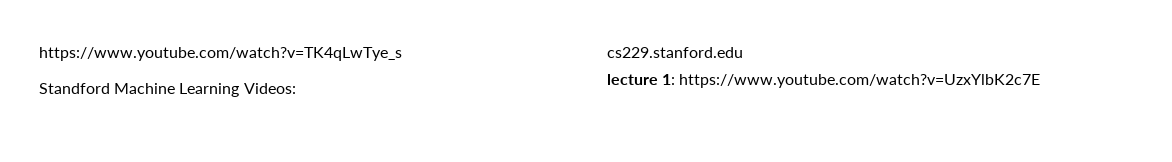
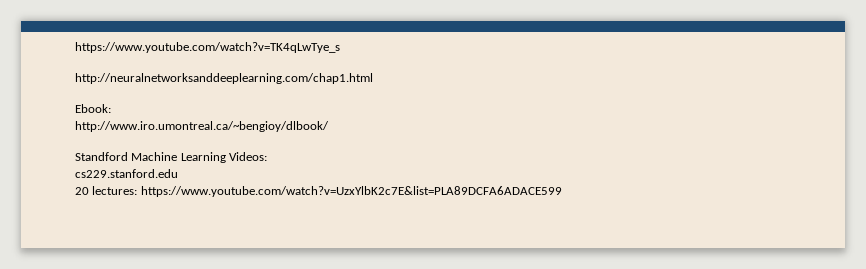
(402, 54) none -> [75,73,373,84] [75,104,111,113] [75,121,329,132] // http://neuralnetworksanddeeplearning.com/chap1.html // Ebook: // http://www.iro.umontreal.ca/~bengioy/dlbook/
[607,74,1041,88] lecture 1: https://www.youtube.com/watch?v=UzxYlbK2c7E -> [75,186,562,197] 20 lectures: https://www.youtube.com/watch?v=UzxYlbK2c7E&list=PLA89DCFA6ADACE599

